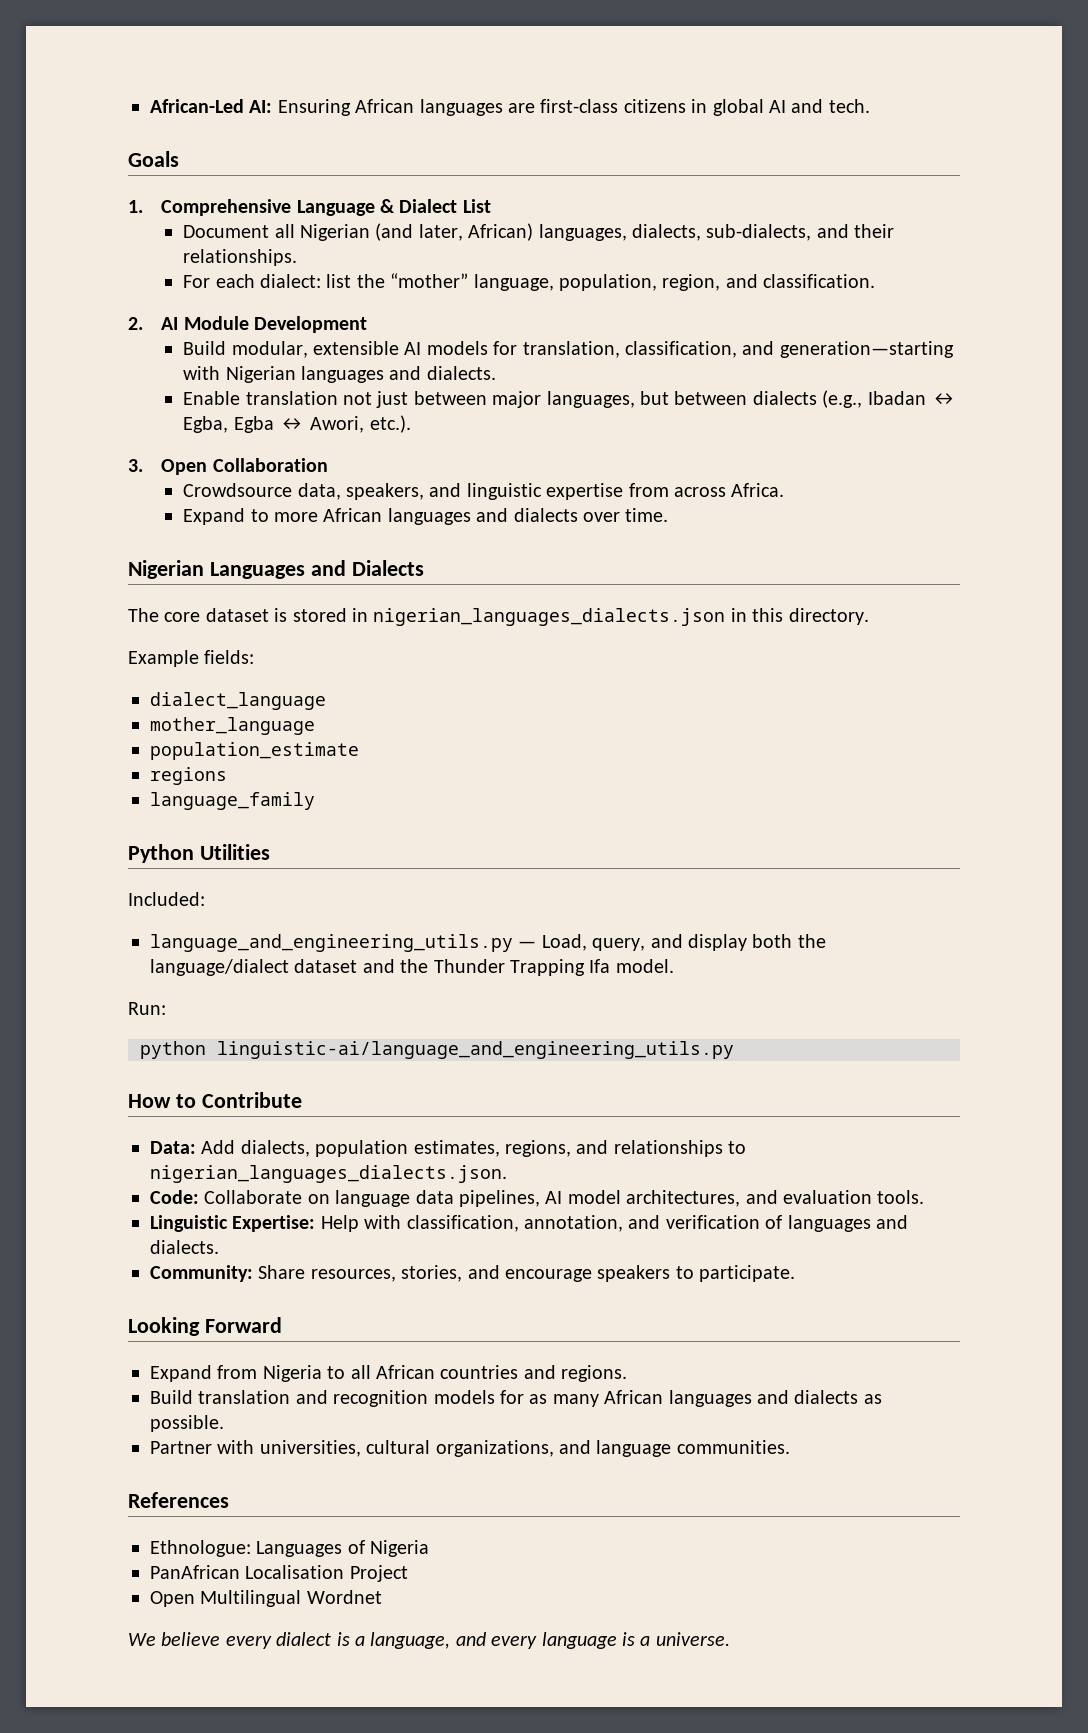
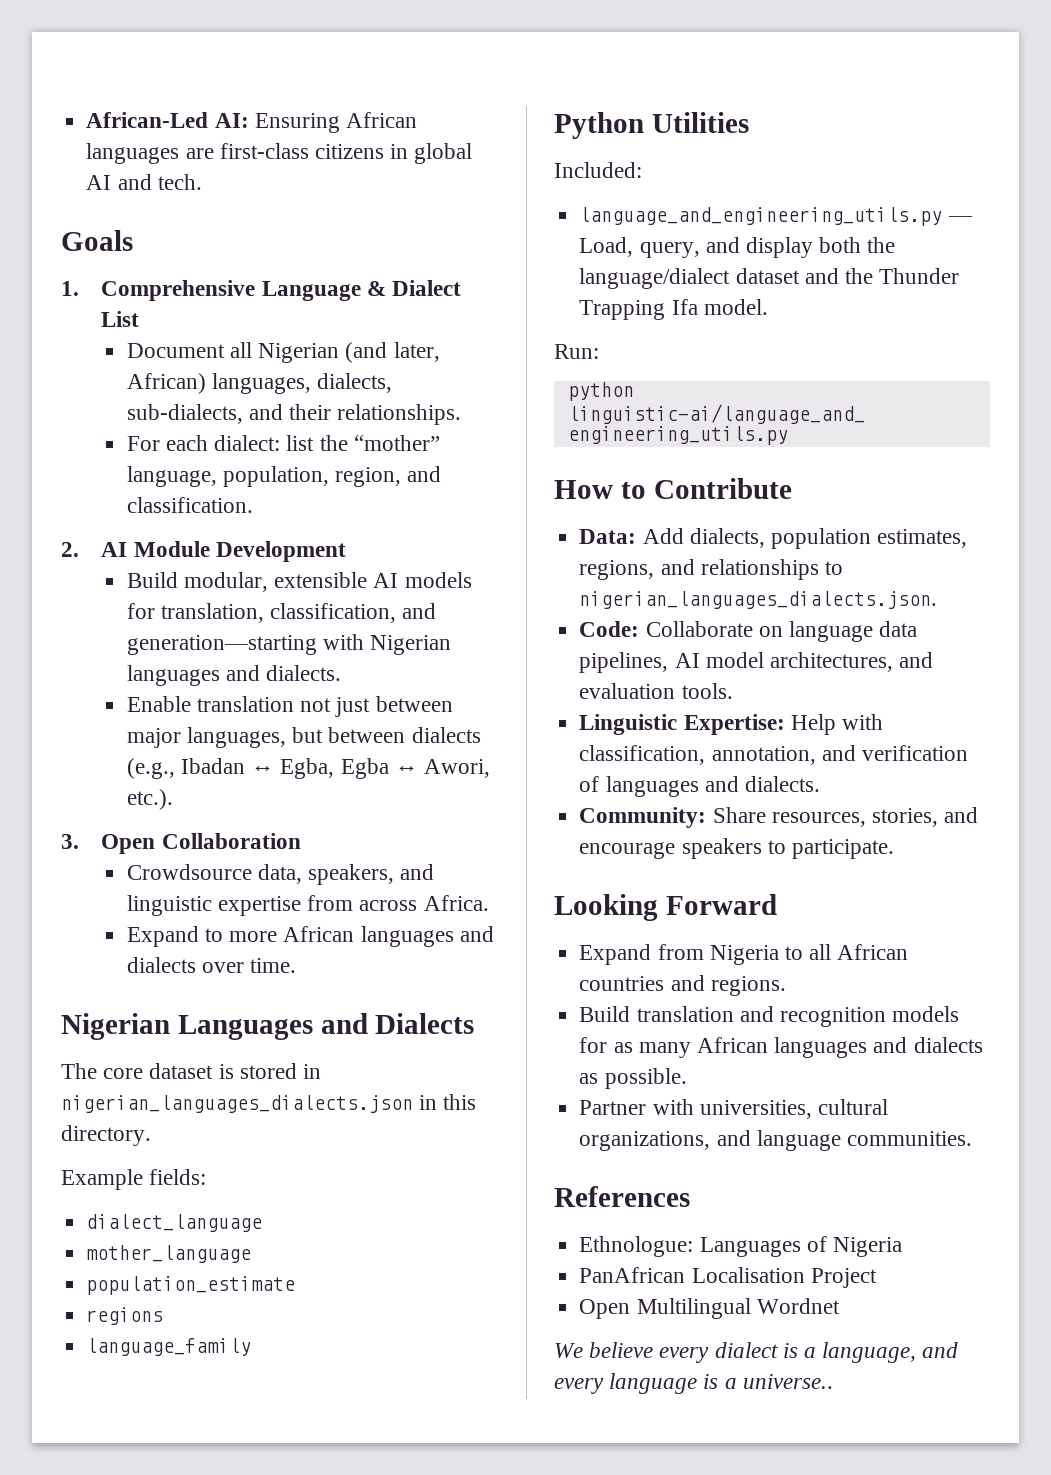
[655,1632,730,1646] universe. -> [742,1374,833,1389] universe..

